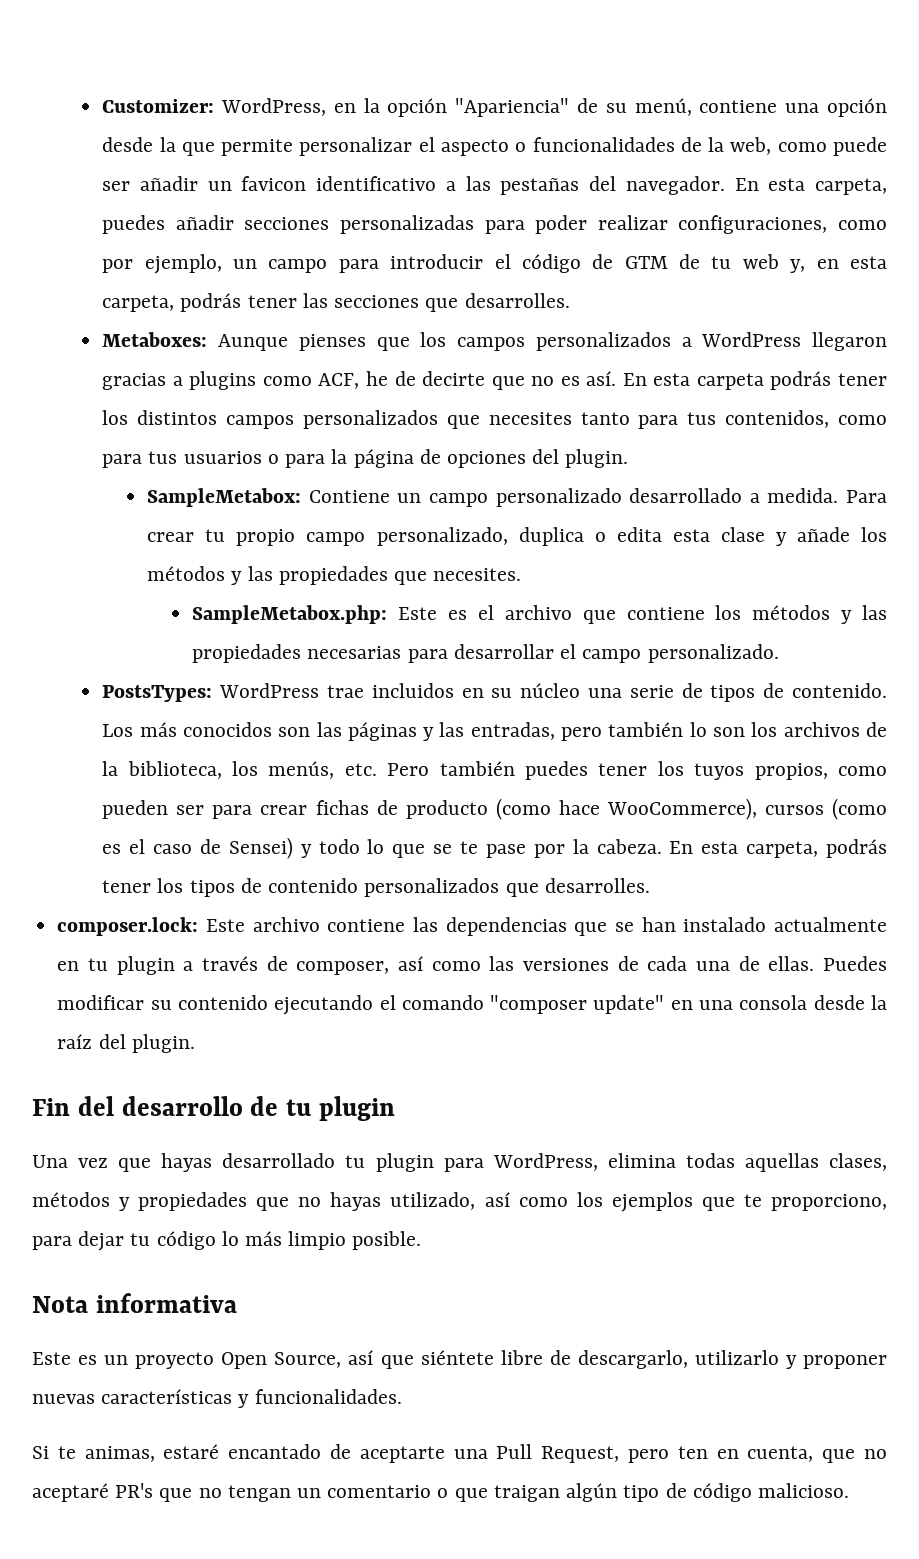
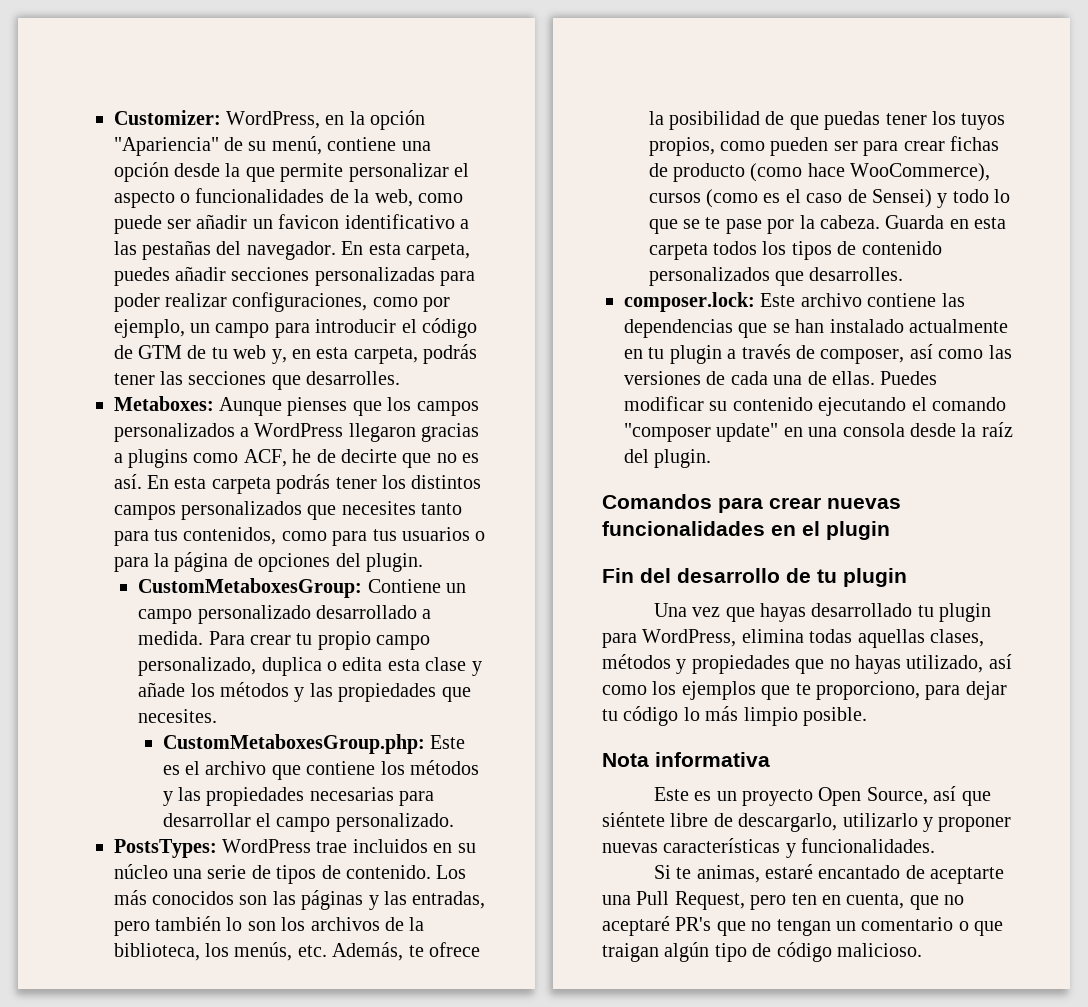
[147,488,302,507] SampleMetabox: -> [138,578,363,598] CustomMetaboxesGroup:
[192,605,388,624] SampleMetabox.php: -> [162,734,425,754] CustomMetaboxesGroup.php:
[387,761,589,780] Pero también puedes -> [332,942,480,961] [648,111,881,130] Además, te ofrece la posibilidad de que puedas
[669,839,887,858] [102,880,152,893] En esta carpeta, podrás tener -> [885,215,1007,229] [648,241,757,260] Guarda en esta carpeta todos
(195, 1043) none -> [602,494,901,513] [602,521,890,540] // Comandos para crear nuevas funcionalidades en el plugin

